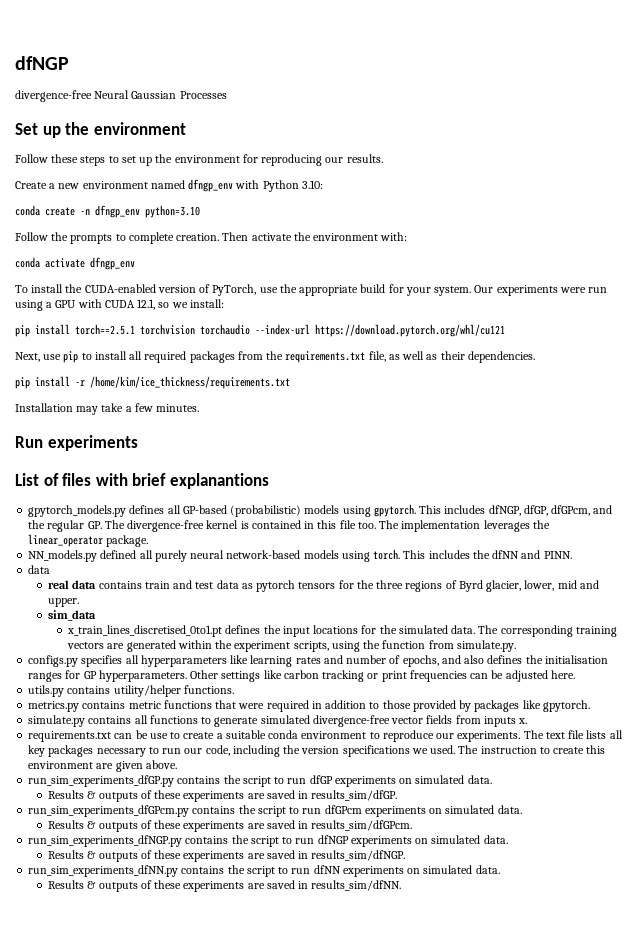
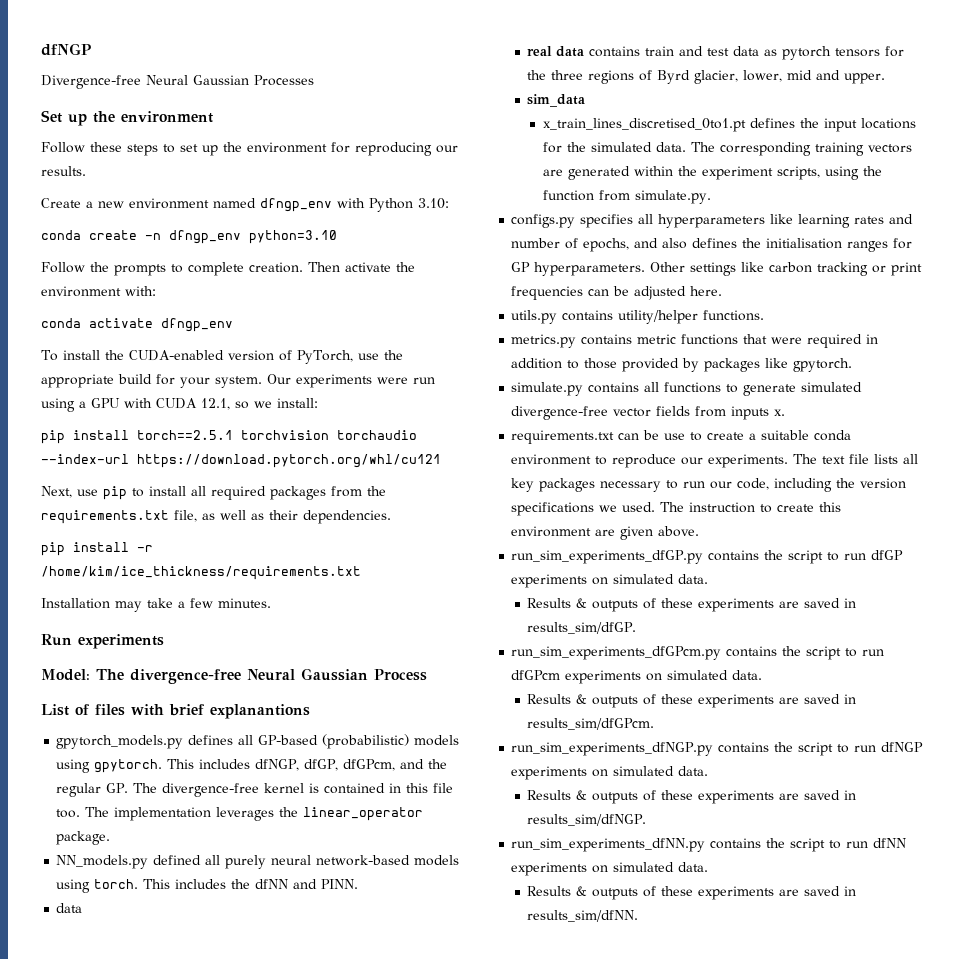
[15,90,92,102] divergence-free -> [41,75,141,89] Divergence-free
(138, 443) none -> [41,668,427,684] // Model: The divergence-free Neural Gaussian Process

